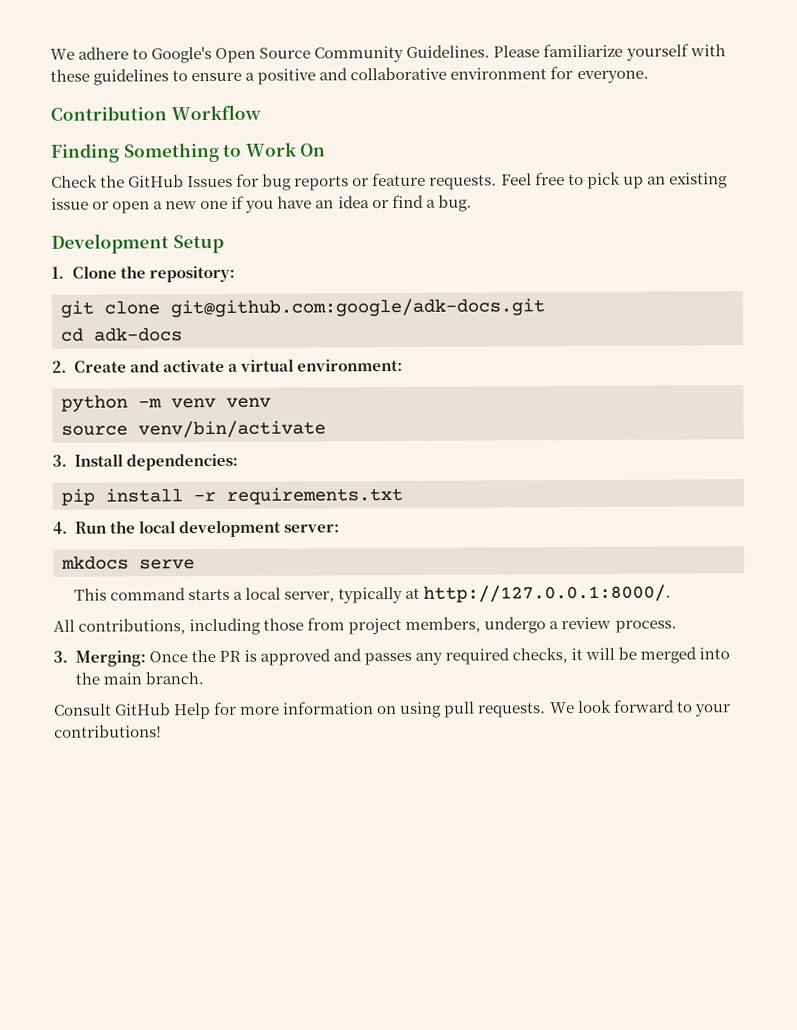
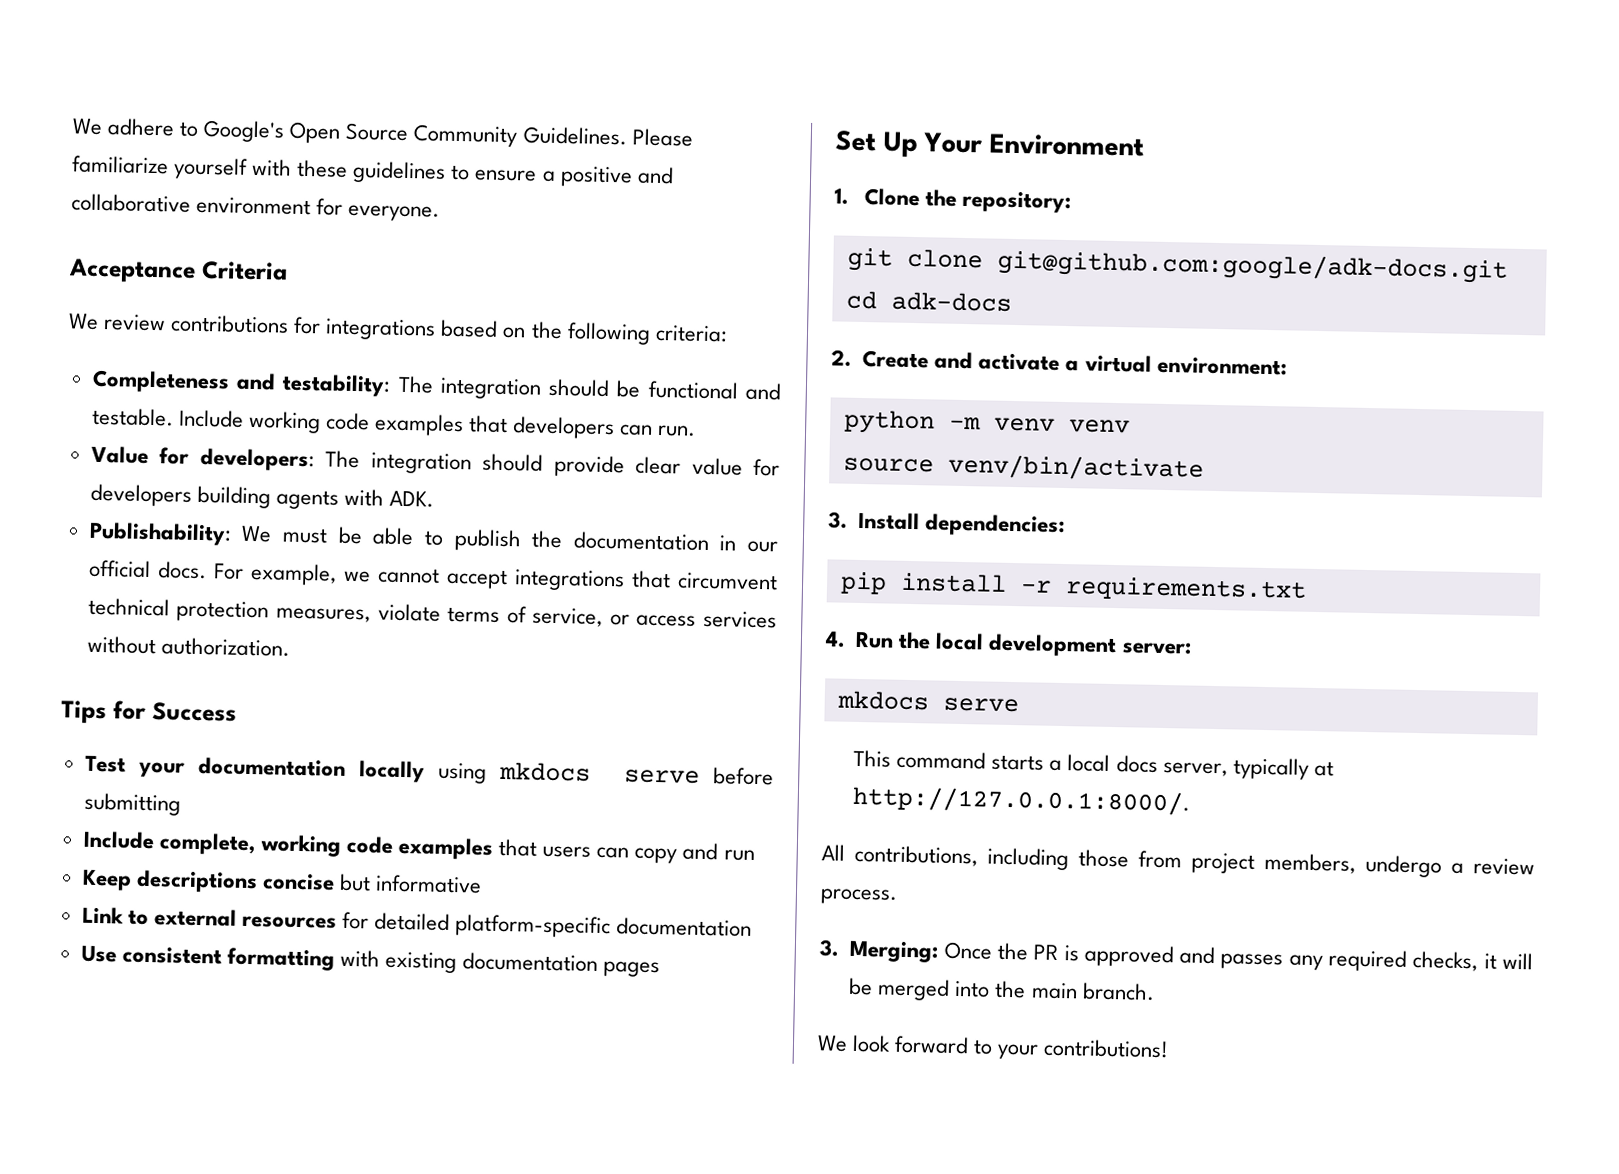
[50,104,261,121] [50,142,327,163] [51,171,728,191] [51,194,472,214] [51,233,224,254] Contribution Workflow // Finding Something to Work On // Check the GitHub Issues for bug reports or feature requests. Feel free to pick up an existing issue or open a new one if you have an idea or find a bug. // Development Setup -> [68,258,288,284] [68,313,728,345] [91,369,782,401] [91,407,697,440] [90,445,780,478] [89,483,435,510] [88,521,778,553] [88,559,778,592] [87,597,777,629] [86,635,290,657] [61,700,237,725] [84,755,774,786] [83,792,181,816] [82,830,755,864] [81,869,483,894] [81,906,753,939] [80,945,661,978] [835,130,1144,158] Acceptance Criteria // We review contributions for integrations based on the following criteria: // Completeness and testability: The integration should be functional and testable. Include working code examples that developers can run. // Value for developers: The integration should provide clear value for developers building agents with ADK. // Publishability: We must be able to publish the documentation in our official docs. For example, we cannot accept integrations that circumvent technical protection measures, violate terms of service, or access services without authorization. // Tips for Success // Test your documentation locally using mkdocs serve before submitting // Include complete, working code examples that users can copy and run // Keep descriptions concise but informative // Link to external resources for detailed platform-specific documentation // Use consistent formatting with existing documentation pages // Set Up Your Environment
(282, 593) none -> [1115,755,1158,773] docs
[54,701,547,720] Consult GitHub Help for more information on using pull requests. -> (1155, 991) none

